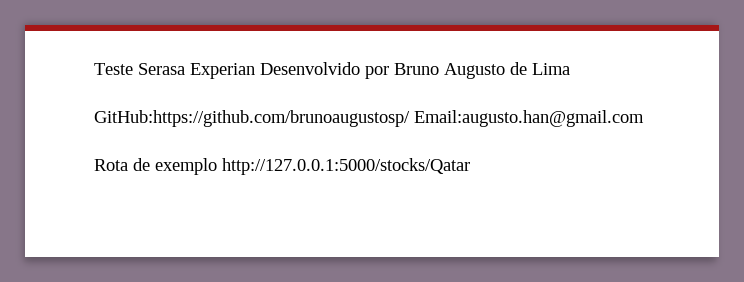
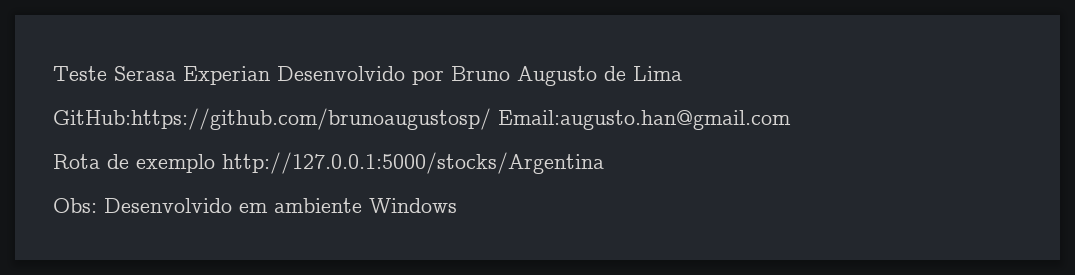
[222,158,470,175] http://127.0.0.1:5000/stocks/Qatar -> [222,152,604,174] [53,198,457,213] http://127.0.0.1:5000/stocks/Argentina // Obs: Desenvolvido em ambiente Windows

